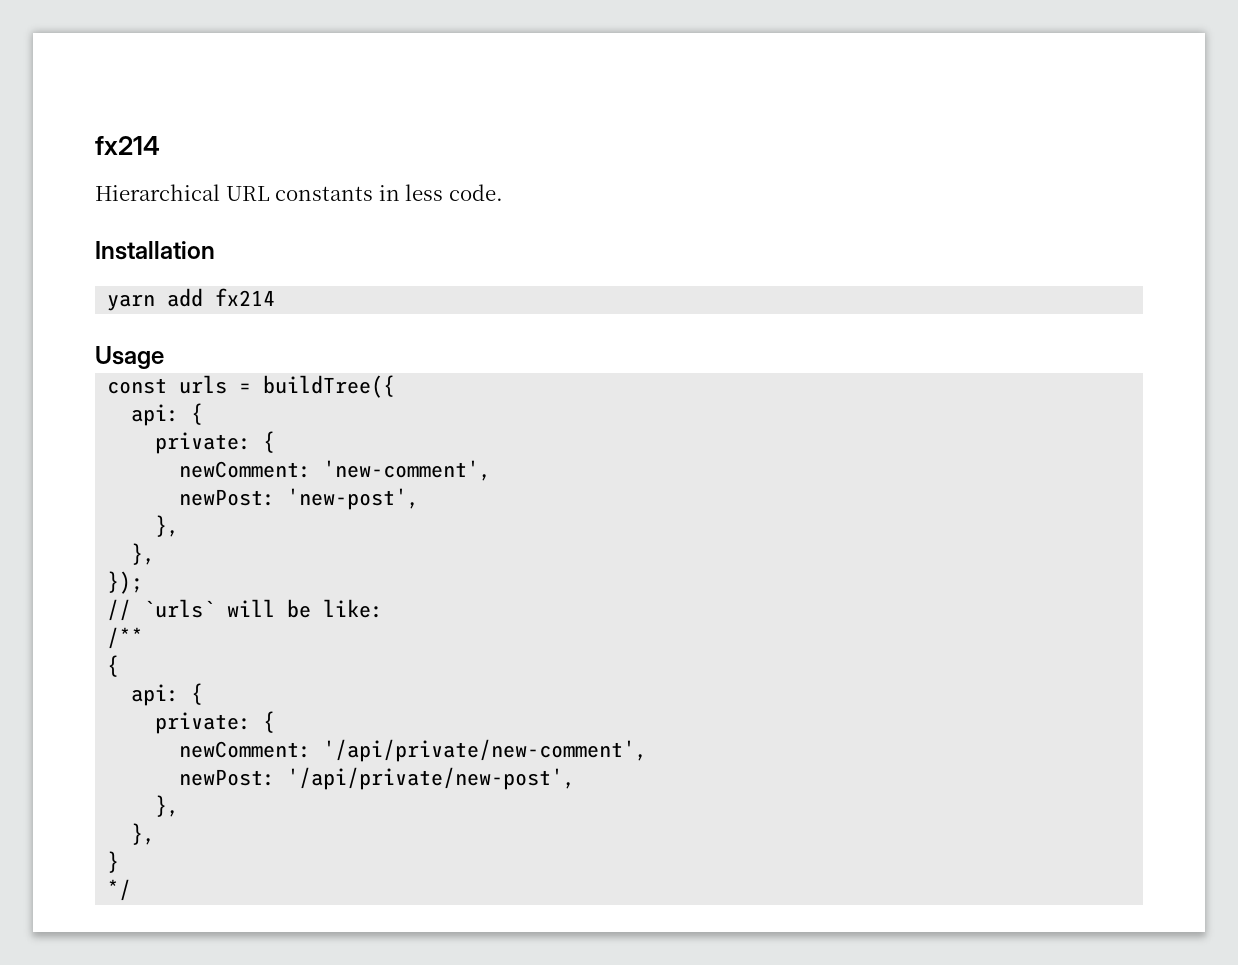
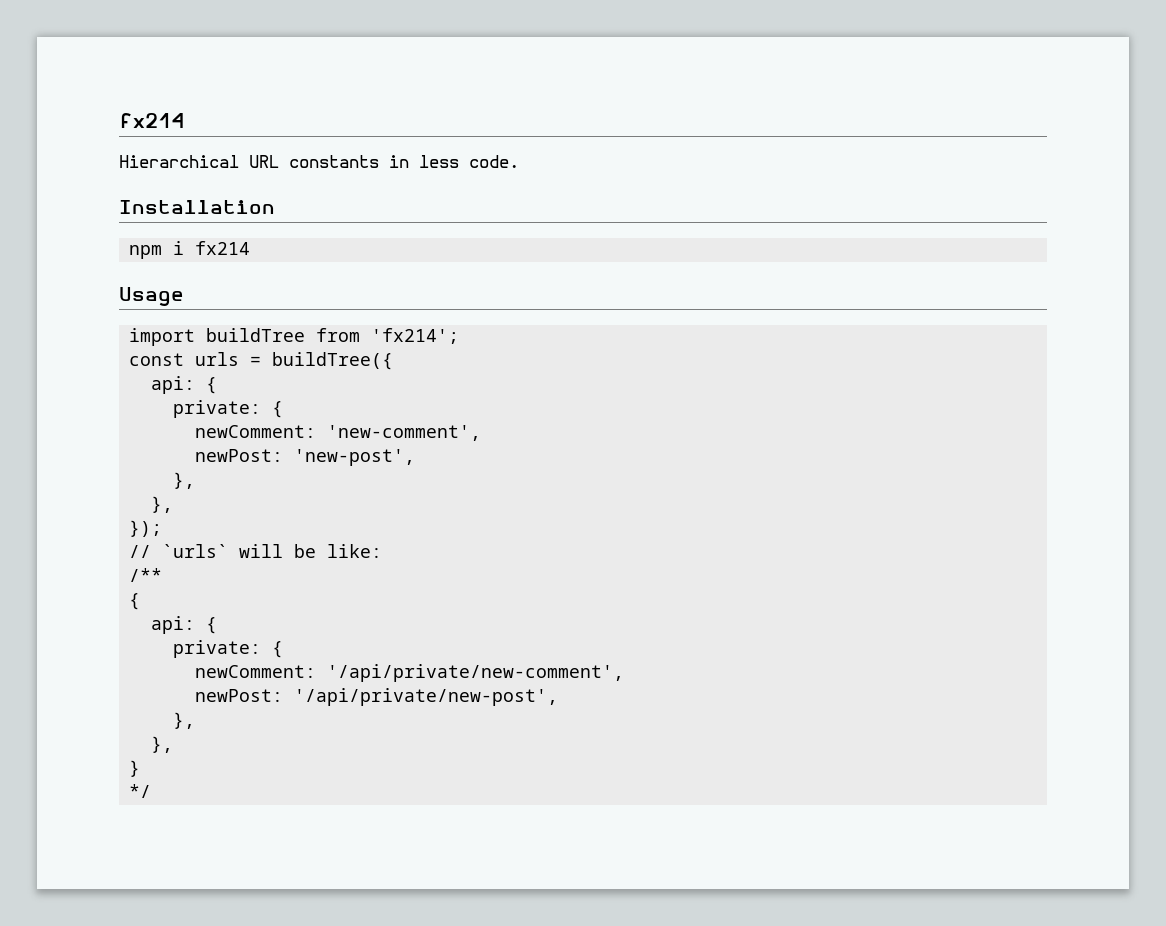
[107,288,204,311] yarn add -> [129,241,185,259] npm i
(164, 357) none -> [129,328,460,346] // import buildTree from 'fx214';

